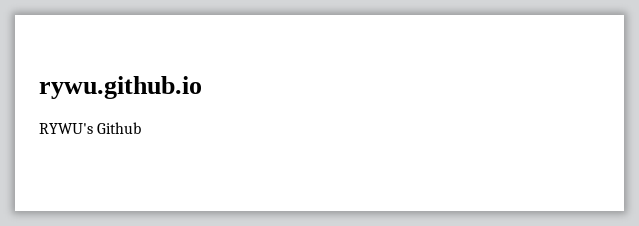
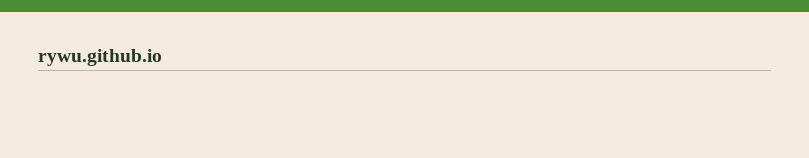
[39,122,142,134] // RYWU's Github -> (162, 57) none

